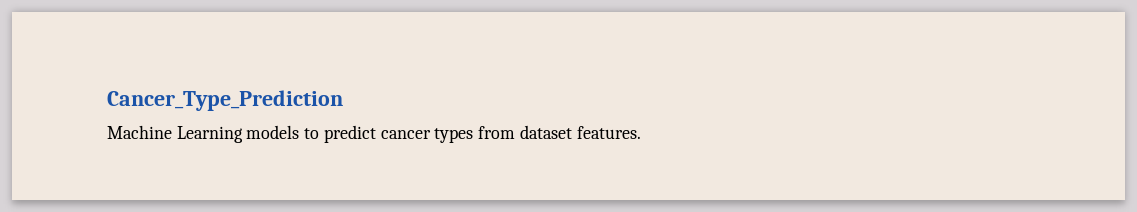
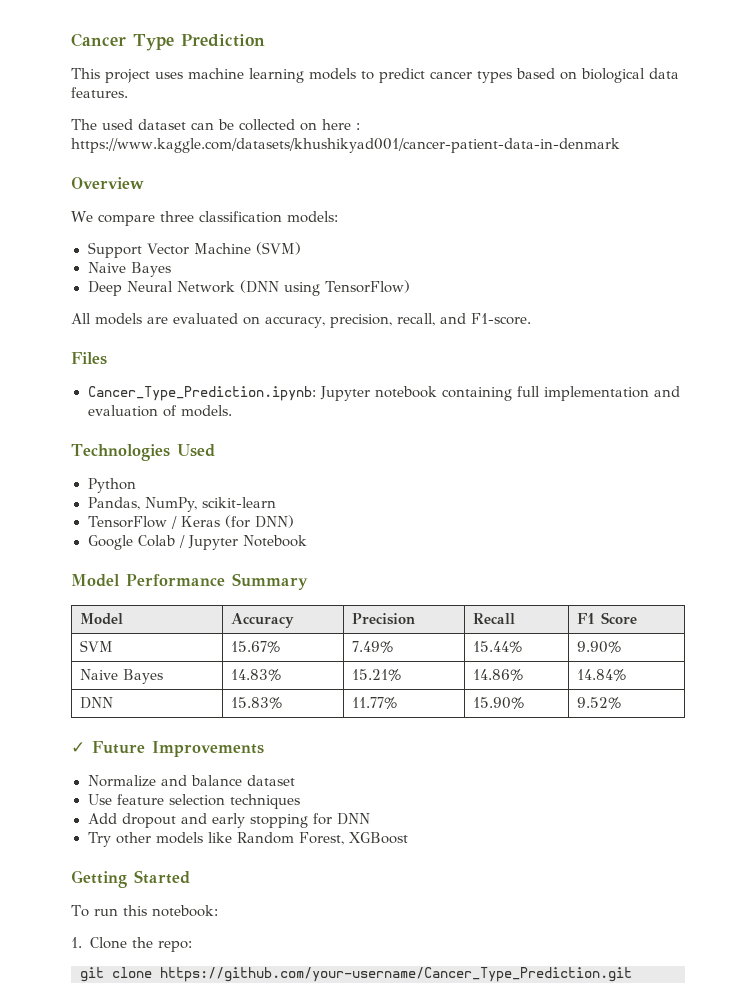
[107,90,343,111] [107,125,243,143] Cancer_Type_Prediction // Machine Learning -> [71,33,265,51] [71,68,304,83] Cancer Type Prediction // This project uses machine learning
[478,125,641,139] from dataset features. -> [516,68,679,83] [71,87,128,98] [71,119,360,131] [71,138,620,153] [71,177,144,189] [71,211,338,226] [87,242,302,258] [87,262,171,277] [87,280,411,296] [71,313,531,328] [71,352,107,365] [87,386,680,401] [87,405,232,417] [71,444,215,461] [87,478,136,493] [87,497,277,512] [87,515,295,529] [87,535,307,550] [71,573,308,590] [80,613,124,625] [231,613,295,628] [352,613,416,625] [473,613,516,624] [577,612,638,624] [80,640,114,652] [231,641,281,653] [352,641,394,653] [473,641,523,653] [577,641,622,653] [80,669,164,684] [231,669,282,681] [352,669,402,681] [473,669,524,681] [577,669,627,681] [80,697,114,709] [231,697,283,709] [352,697,398,709] [473,697,525,709] [577,697,622,709] [71,741,264,757] [87,775,295,787] [87,794,300,809] [87,813,370,828] [87,832,409,847] [71,870,190,888] [71,905,218,917] [71,937,192,952] [80,967,632,982] based on biological data features. // The used dataset can be collected on here : https://www.kaggle.com/datasets/khushikyad001/cancer-patient-data-in-denmark // Overview // We compare three classification models: // Support Vector Machine (SVM) // Naive Bayes // Deep Neural Network (DNN using TensorFlow) // All models are evaluated on accuracy, precision, recall, and F1-score. // Files // Cancer_Type_Prediction.ipynb: Jupyter notebook containing full implementation and evaluation of models. // Technologies Used // Python // Pandas, NumPy, scikit-learn // TensorFlow / Keras (for DNN) // Google Colab / Jupyter Notebook // Model Performance Summary // Model | Accuracy | Precision | Recall | F1 Score // SVM | 15.67% | 7.49% | 15.44% | 9.90% // Naive Bayes | 14.83% | 15.21% | 14.86% | 14.84% // DNN | 15.83% | 11.77% | 15.90% | 9.52% // ✓ Future Improvements // Normalize and balance dataset // Use feature selection techniques // Add dropout and early stopping for DNN // Try other models like Random Forest, XGBoost // Getting Started // To run this notebook: // 1. Clone the repo: // git clone https://github.com/your-username/Cancer_Type_Prediction.git

